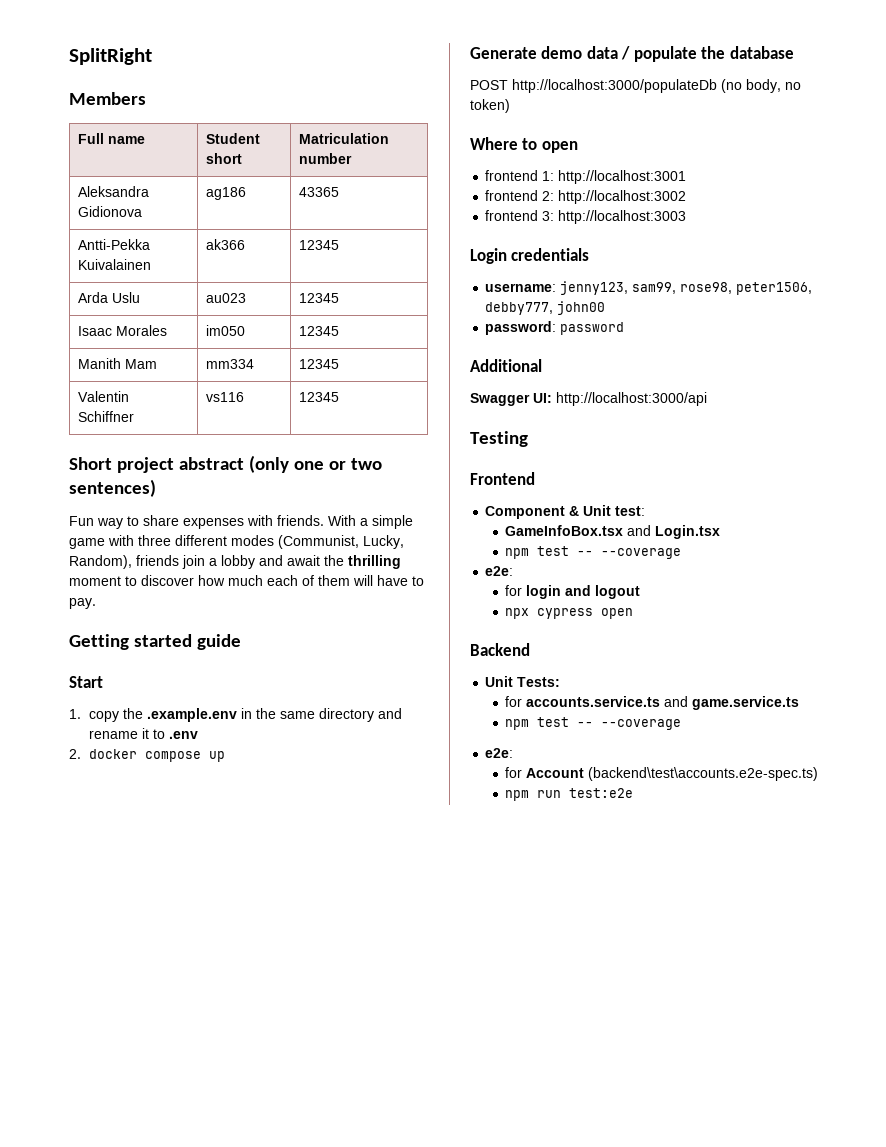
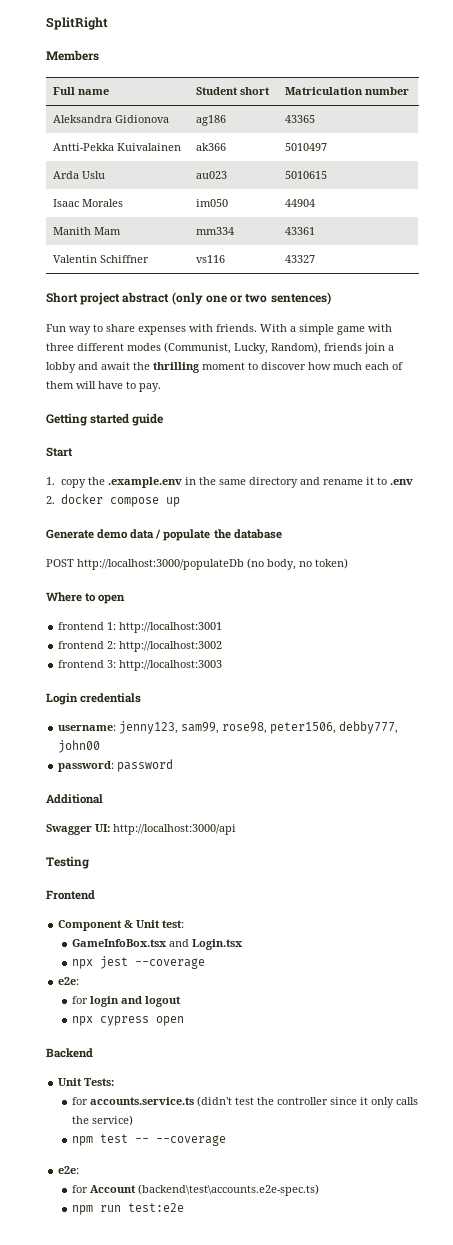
[299,240,340,250] 12345 -> [285,143,328,151] 5010497
[299,293,340,303] 12345 -> [285,171,328,179] 5010615
[299,326,340,336] 12345 -> [285,199,316,207] 44904
[299,359,340,369] 12345 -> [285,227,316,235] 43361
[299,392,340,402] 12345 -> [285,255,316,263] 43327
[505,546,594,559] npm test -- -> [72,956,129,969] npx jest
[664,696,800,710] and game.service.ts -> [197,1096,419,1108] [72,1115,134,1126] (didn't test the controller since it only calls the service)

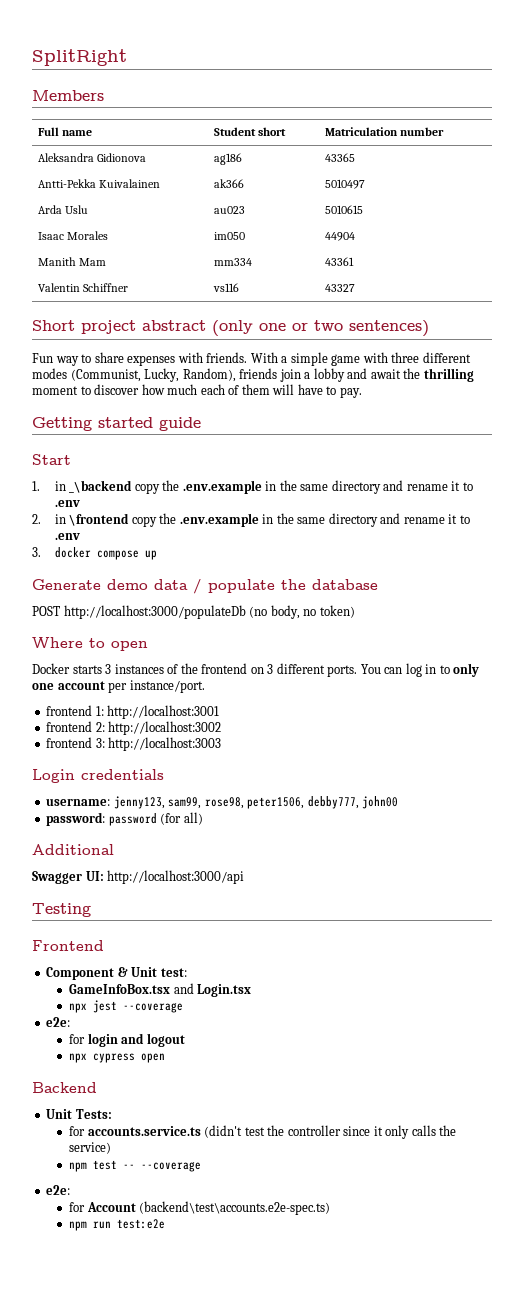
[60,477,413,488] [46,496,55,504] copy the .example.env in the same directory and rename it to .env // 2. -> [54,480,473,494] [54,500,80,507] [32,513,470,527] [54,533,80,540] [32,547,41,557] in _\backend copy the .env.example in the same directory and rename it to .env // 2. in \frontend copy the .env.example in the same directory and rename it to .env // 3.
(126, 599) none -> [32,663,480,677] [32,680,205,693] // Docker starts 3 instances of the frontend on 3 different ports. You can log in to only one account per instance/port.
(174, 765) none -> [160,812,203,825] (for all)

